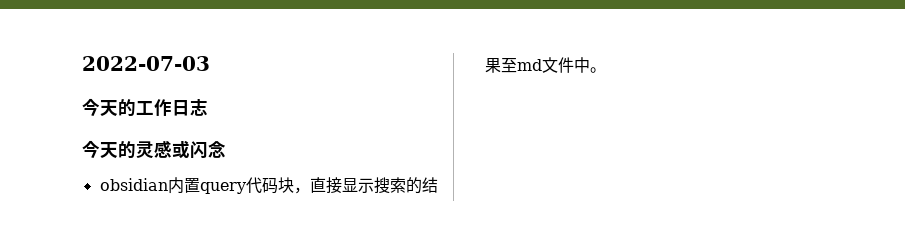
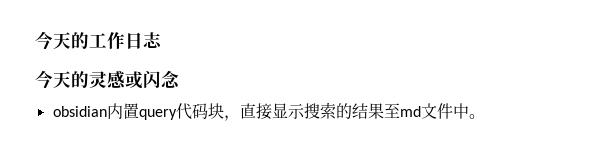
[82,56,210,71] 2022-07-03 // -> (35, 40) none

